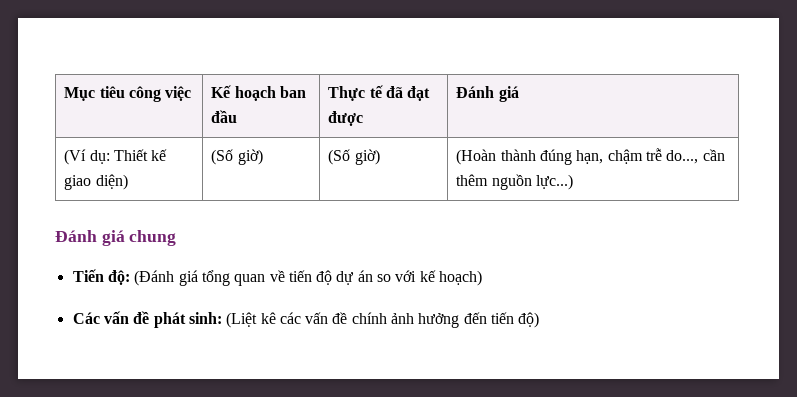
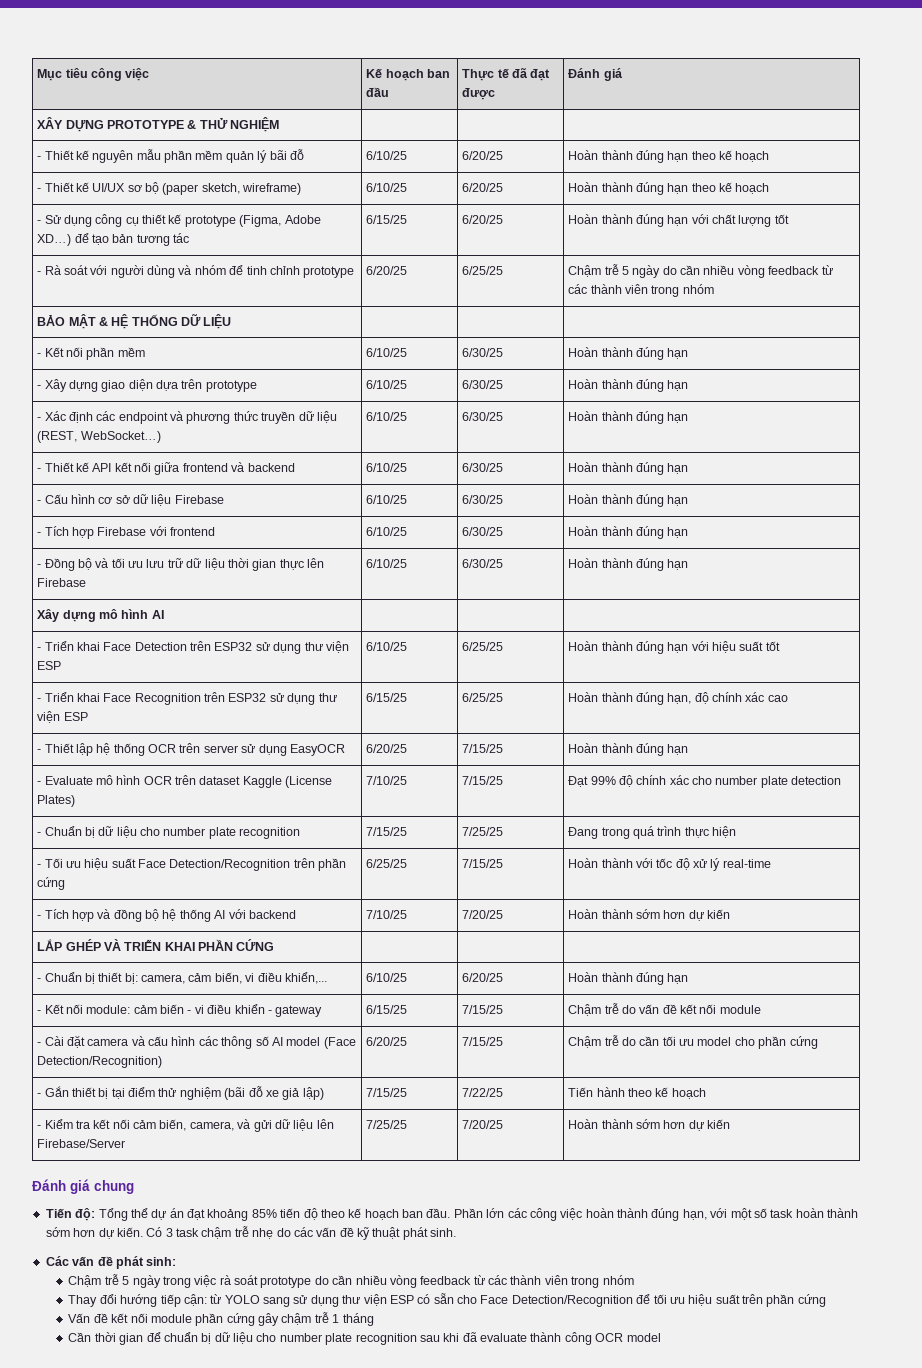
[64,149,168,165] [64,174,128,190] [211,149,263,165] [328,149,380,165] [456,148,725,165] [456,174,574,190] (Ví dụ: Thiết kế giao diện) | (Số giờ) | (Số giờ) | (Hoàn thành đúng hạn, chậm trễ do..., cần thêm nguồn lực...) -> [37,117,280,132] [37,149,304,163] [366,151,408,160] [462,151,504,160] [568,150,770,163] [37,182,302,195] [366,183,408,192] [462,183,504,192] [568,182,770,195] [37,214,321,227] [37,233,190,246] [366,215,408,224] [462,215,504,224] [568,214,789,227] [37,265,355,278] [366,266,408,275] [462,266,504,275] [568,264,833,278] [568,284,714,297] [37,314,232,329] [37,347,145,360] [366,348,408,357] [462,348,504,357] [568,347,689,360] [37,379,257,392] [366,380,408,389] [462,380,504,389] [568,379,689,392] [37,411,337,424] [37,431,161,443] [366,412,408,421] [462,412,504,421] [568,411,689,424] [37,462,295,475] [366,463,408,472] [462,463,504,472] [568,462,689,475] [37,494,224,506] [366,495,408,504] [462,495,504,504] [568,494,689,507] [37,526,216,539] [366,527,408,536] [462,527,504,536] [568,526,689,539] [37,558,325,571] [37,578,87,587] [366,559,408,568] [462,559,504,568] [568,558,689,571] [37,609,164,622] [37,641,349,654] [37,661,62,670] [366,642,408,651] [462,642,504,651] [568,641,780,654] [37,692,337,705] [37,711,88,723] [366,693,408,702] [462,693,504,702] [568,692,788,705] [37,743,345,756] [366,744,408,753] [462,744,504,753] [568,743,689,756] [37,775,333,788] [37,795,76,807] [366,776,408,785] [462,776,504,785] [568,775,842,788] [37,826,301,839] [366,827,408,836] [462,827,504,836] [568,826,737,839] [37,858,347,871] [37,877,66,890] [366,859,408,868] [462,859,504,868] [568,858,771,871] [37,909,296,922] [366,910,408,919] [462,910,504,919] [568,909,731,921] [37,939,275,951] [37,972,327,984] [366,973,408,982] [462,973,504,982] [568,972,689,985] [37,1004,323,1017] [366,1005,408,1014] [462,1005,504,1014] [568,1003,761,1016] [37,1035,356,1049] [37,1056,163,1068] [366,1037,408,1046] [462,1037,504,1046] [568,1035,818,1049] [37,1086,324,1100] [366,1088,408,1097] [462,1088,504,1097] [568,1087,706,1099] [37,1119,334,1132] [37,1139,126,1148] [366,1120,408,1129] [462,1120,504,1129] [568,1119,731,1131] XÂY DỰNG PROTOTYPE & THỬ NGHIỆM | | | // - Thiết kế nguyên mẫu phần mềm quản lý bãi đỗ | 6/10/25 | 6/20/25 | Hoàn thành đúng hạn theo kế hoạch // - Thiết kế UI/UX sơ bộ (paper sketch, wireframe) | 6/10/25 | 6/20/25 | Hoàn thành đúng hạn theo kế hoạch // - Sử dụng công cụ thiết kế prototype (Figma, Adobe XD…) để tạo bản tương tác | 6/15/25 | 6/20/25 | Hoàn thành đúng hạn với chất lượng tốt // - Rà soát với người dùng và nhóm để tinh chỉnh prototype | 6/20/25 | 6/25/25 | Chậm trễ 5 ngày do cần nhiều vòng feedback từ các thành viên trong nhóm // BẢO MẬT & HỆ THỐNG DỮ LIỆU | | | // - Kết nối phần mềm | 6/10/25 | 6/30/25 | Hoàn thành đúng hạn // - Xây dựng giao diện dựa trên prototype | 6/10/25 | 6/30/25 | Hoàn thành đúng hạn // - Xác định các endpoint và phương thức truyền dữ liệu (REST, WebSocket…) | 6/10/25 | 6/30/25 | Hoàn thành đúng hạn // - Thiết kế API kết nối giữa frontend và backend | 6/10/25 | 6/30/25 | Hoàn thành đúng hạn // - Cấu hình cơ sở dữ liệu Firebase | 6/10/25 | 6/30/25 | Hoàn thành đúng hạn // - Tích hợp Firebase với frontend | 6/10/25 | 6/30/25 | Hoàn thành đúng hạn // - Đồng bộ và tối ưu lưu trữ dữ liệu thời gian thực lên Firebase | 6/10/25 | 6/30/25 | Hoàn thành đúng hạn // Xây dựng mô hình AI | | | // - Triển khai Face Detection trên ESP32 sử dụng thư viện ESP | 6/10/25 | 6/25/25 | Hoàn thành đúng hạn với hiệu suất tốt // - Triển khai Face Recognition trên ESP32 sử dụng thư viện ESP | 6/15/25 | 6/25/25 | Hoàn thành đúng hạn, độ chính xác cao // - Thiết lập hệ thống OCR trên server sử dụng EasyOCR | 6/20/25 | 7/15/25 | Hoàn thành đúng hạn // - Evaluate mô hình OCR trên dataset Kaggle (License Plates) | 7/10/25 | 7/15/25 | Đạt 99% độ chính xác cho number plate detection // - Chuẩn bị dữ liệu cho number plate recognition | 7/15/25 | 7/25/25 | Đang trong quá trình thực hiện // - Tối ưu hiệu suất Face Detection/Recognition trên phần cứng | 6/25/25 | 7/15/25 | Hoàn thành với tốc độ xử lý real-time // - Tích hợp và đồng bộ hệ thống AI với backend | 7/10/25 | 7/20/25 | Hoàn thành sớm hơn dự kiến // LẮP GHÉP VÀ TRIỂN KHAI PHẦN CỨNG | | | // - Chuẩn bị thiết bị: camera, cảm biến, vi điều khiển,... | 6/10/25 | 6/20/25 | Hoàn thành đúng hạn // - Kết nối module: cảm biến - vi điều khiển - gateway | 6/15/25 | 7/15/25 | Chậm trễ do vấn đề kết nối module // - Cài đặt camera và cấu hình các thông số AI model (Face Detection/Recognition) | 6/20/25 | 7/15/25 | Chậm trễ do cần tối ưu model cho phần cứng // - Gắn thiết bị tại điểm thử nghiệm (bãi đỗ xe giả lập) | 7/15/25 | 7/22/25 | Tiến hành theo kế hoạch // - Kiểm tra kết nối cảm biến, camera, và gửi dữ liệu lên Firebase/Server | 7/25/25 | 7/20/25 | Hoàn thành sớm hơn dự kiến
[134,270,483,286] (Đánh giá tổng quan về tiến độ dự án so với kế hoạch) -> [98,1208,858,1221] [45,1226,457,1240] Tổng thể dự án đạt khoảng 85% tiến độ theo kế hoạch ban đầu. Phần lớn các công việc hoàn thành đúng hạn, với một số task hoàn thành sớm hơn dự kiến. Có 3 task chậm trễ nhẹ do các vấn đề kỹ thuật phát sinh.
[226,312,540,328] (Liệt kê các vấn đề chính ảnh hưởng đến tiến độ) -> [68,1274,634,1288] [68,1293,826,1307] [68,1312,374,1326] [68,1332,661,1345] // Chậm trễ 5 ngày trong việc rà soát prototype do cần nhiều vòng feedback từ các thành viên trong nhóm // Thay đổi hướng tiếp cận: từ YOLO sang sử dụng thư viện ESP có sẵn cho Face Detection/Recognition để tối ưu hiệu suất trên phần cứng // Vấn đề kết nối module phần cứng gây chậm trễ 1 tháng // Cần thời gian để chuẩn bị dữ liệu cho number plate recognition sau khi đã evaluate thành công OCR model

